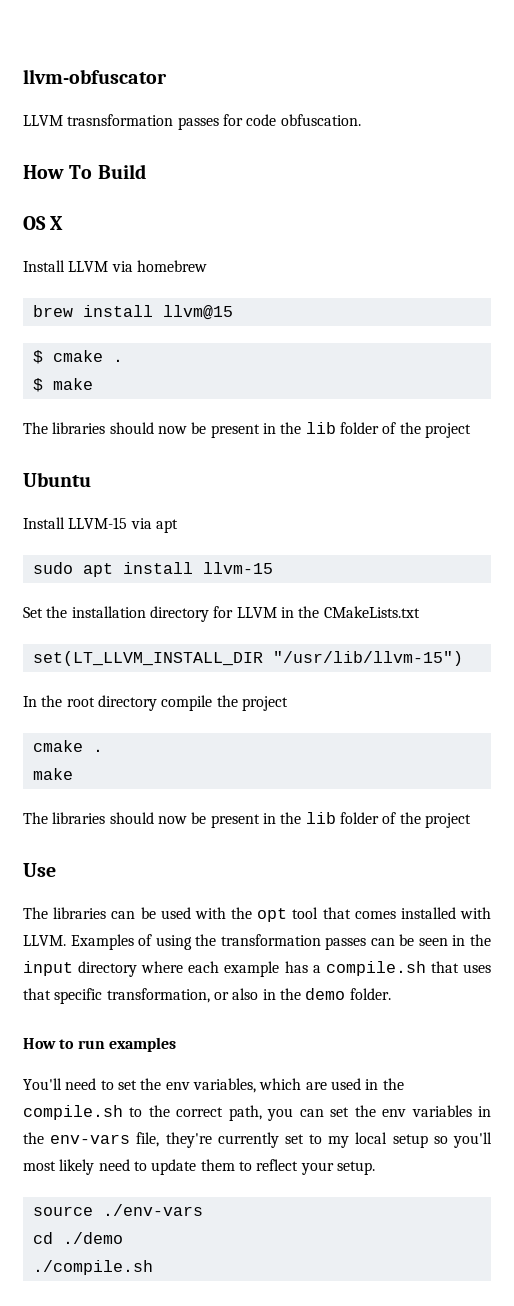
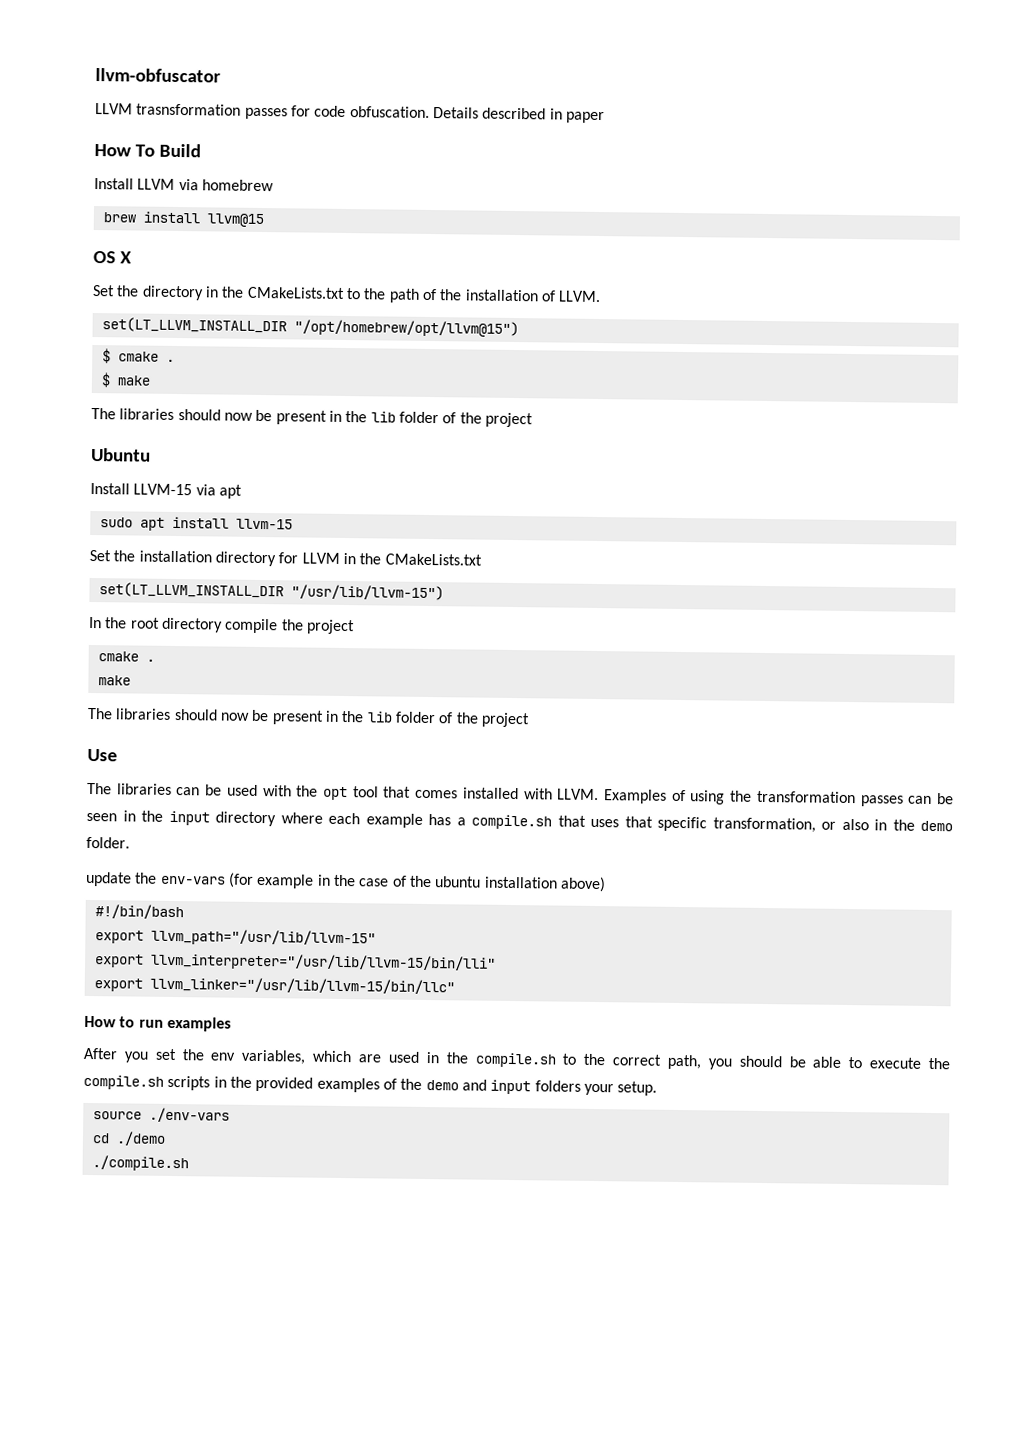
(361, 120) none -> [432,107,605,124] Details described in paper
[23,216,64,230] // OS X -> (201, 150) none
(233, 312) none -> [93,251,132,264] [92,284,602,303] [101,317,519,338] // OS X // Set the directory in the CMakeLists.txt to the path of the installation of LLVM. // set(LT_LLVM_INSTALL_DIR "/opt/homebrew/opt/llvm@15")
(391, 994) none -> [85,871,606,893] [94,904,184,920] [94,928,376,947] [94,952,496,972] [93,976,455,995] // update the env-vars (for example in the case of the ubuntu installation above) // #!/bin/bash // export llvm_path="/usr/lib/llvm-15" // export llvm_interpreter="/usr/lib/llvm-15/bin/lli" // export llvm_linker="/usr/lib/llvm-15/bin/llc"
[23,1078,114,1090] You'll need to -> [83,1047,149,1063] After you
[299,1105,491,1117] [23,1132,493,1148] [23,1159,299,1175] can set the env variables in the env-vars file, they're currently set to my local setup so you'll most likely need to update them to reflect -> [738,1055,951,1070] [83,1074,581,1095] should be able to execute the compile.sh scripts in the provided examples of the demo and input folders

